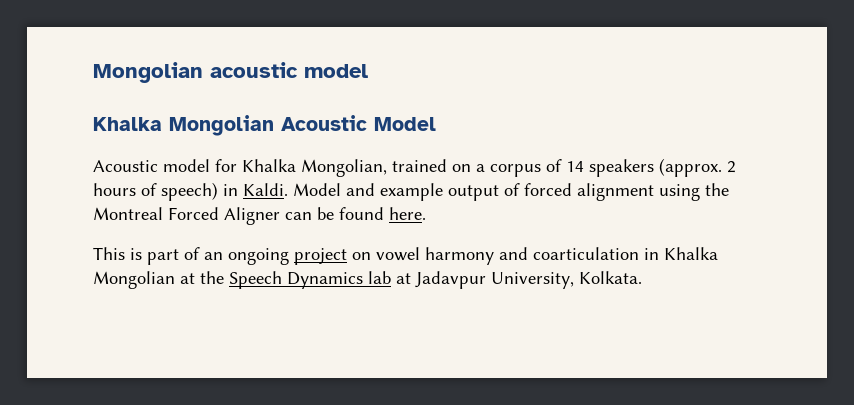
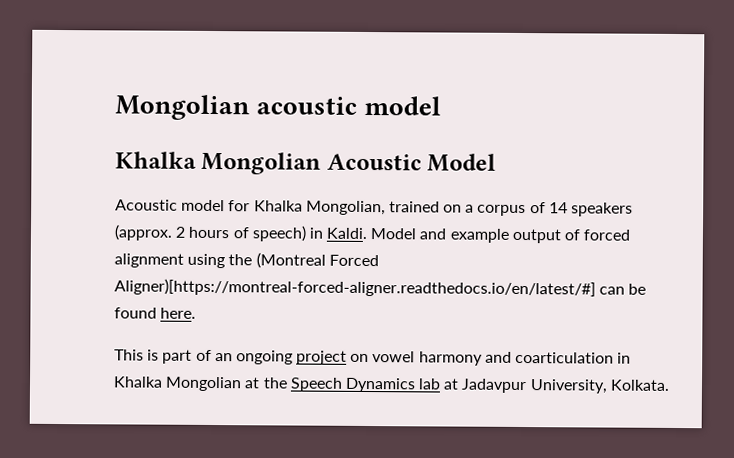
[93,207,280,225] Montreal Forced Aligner -> [255,252,379,269] [114,278,596,298] (Montreal Forced Aligner)[https://montreal-forced-aligner.readthedocs.io/en/latest/#]

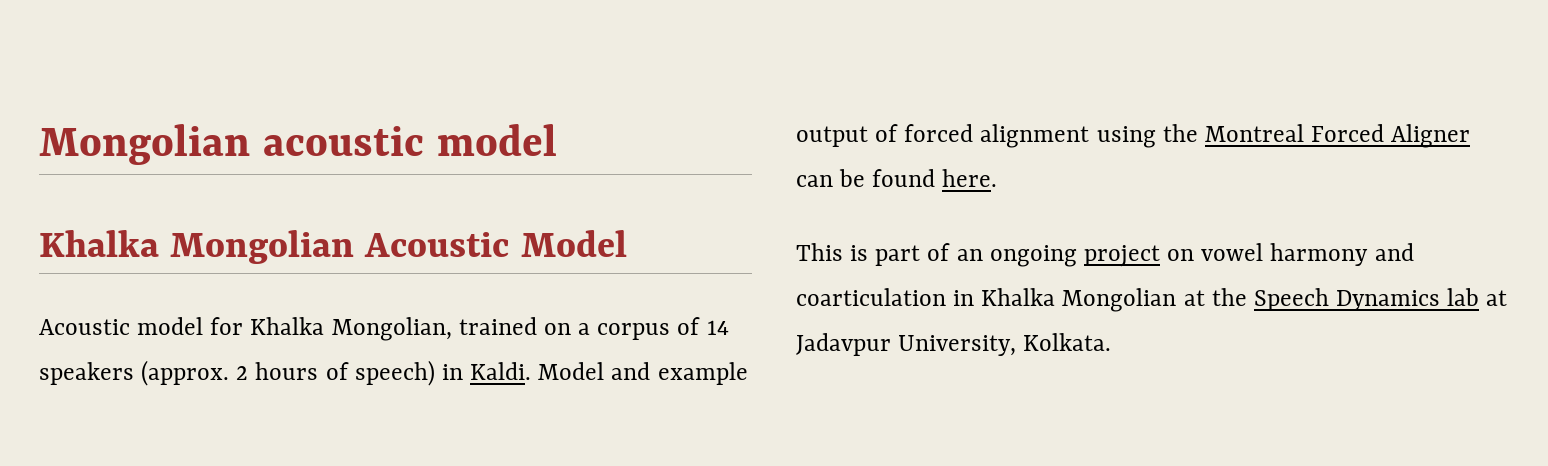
[255,252,379,269] [114,278,596,298] (Montreal Forced Aligner)[https://montreal-forced-aligner.readthedocs.io/en/latest/#] -> [1204,124,1471,148] Montreal Forced Aligner

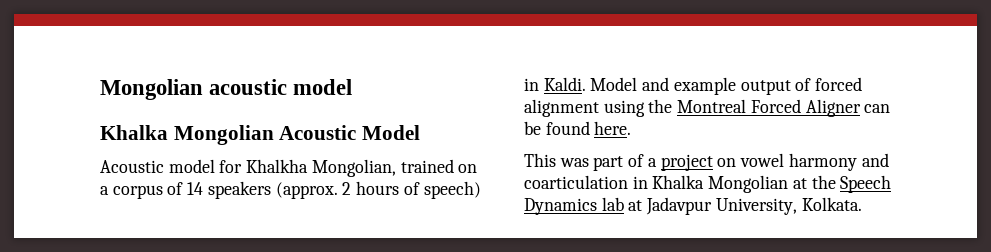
[250,317,325,335] Khalka -> [246,159,309,173] Khalkha
[850,245,869,261] is -> [559,158,589,167] was
[956,245,1077,267] an ongoing -> [647,158,657,167] a

